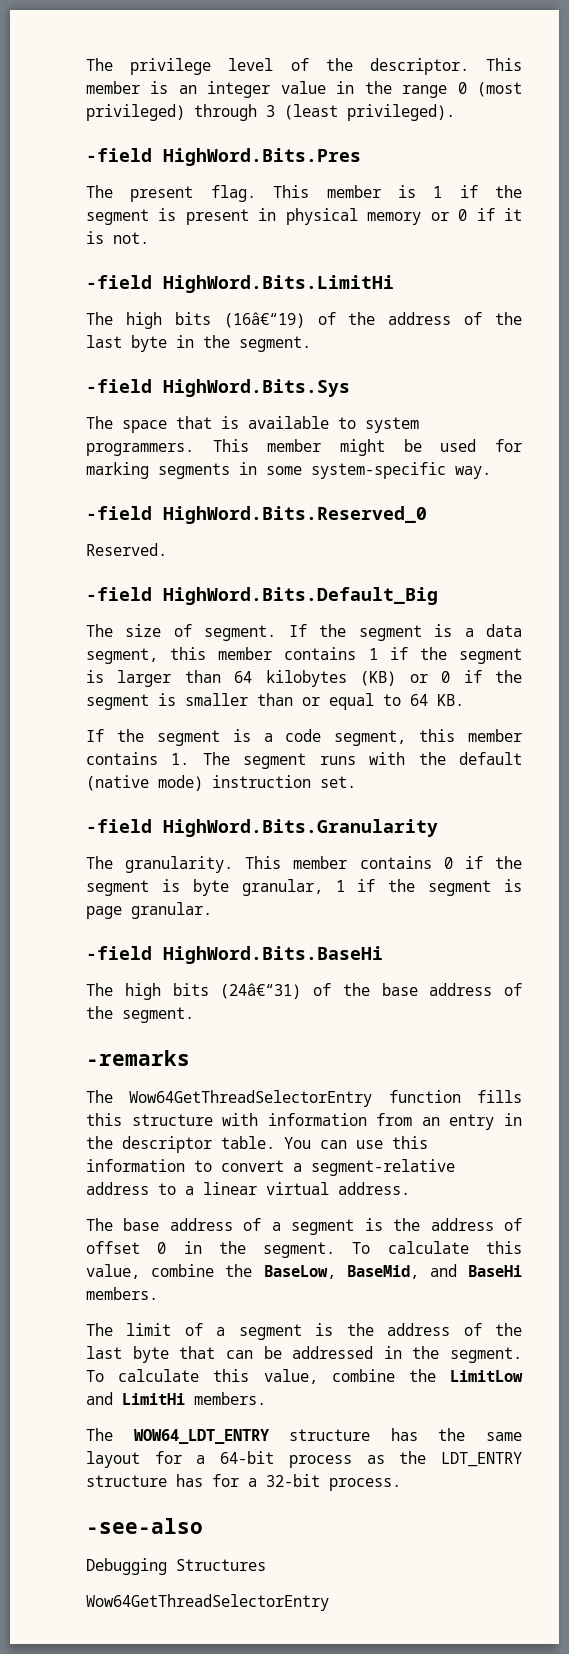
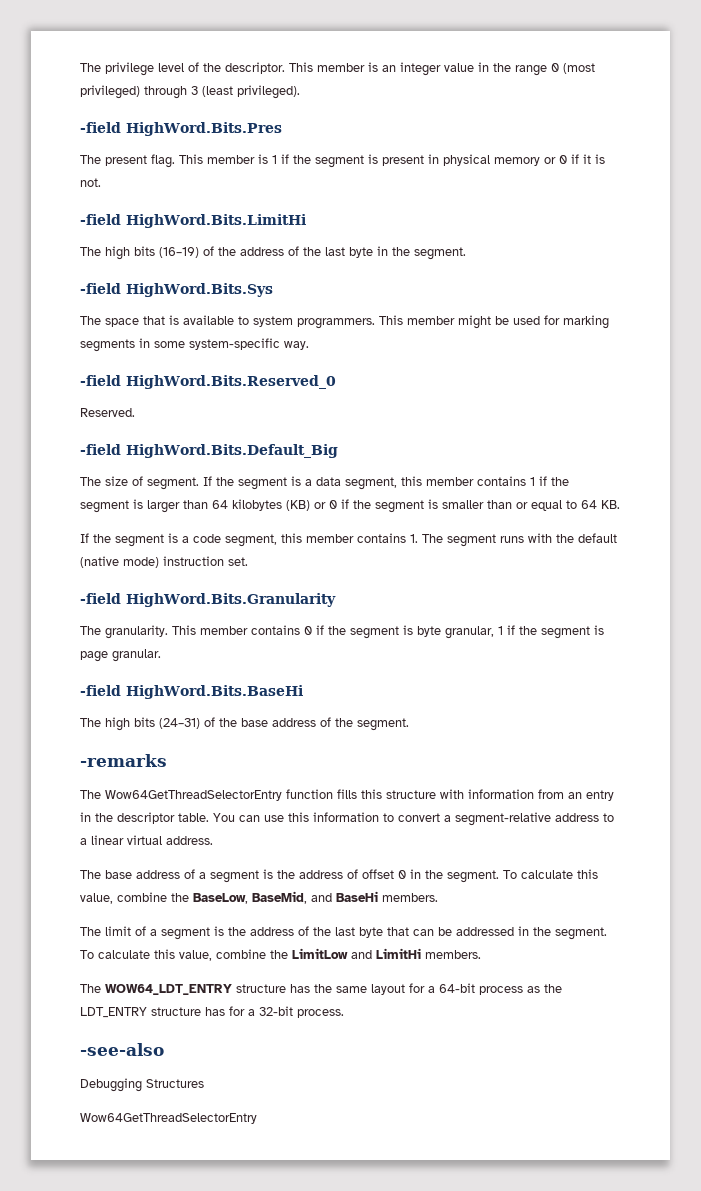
[223,312,305,328] (16â€“19) -> [159,247,199,258] (16–19)
[220,983,302,999] (24â€“31) -> [159,718,200,729] (24–31)

